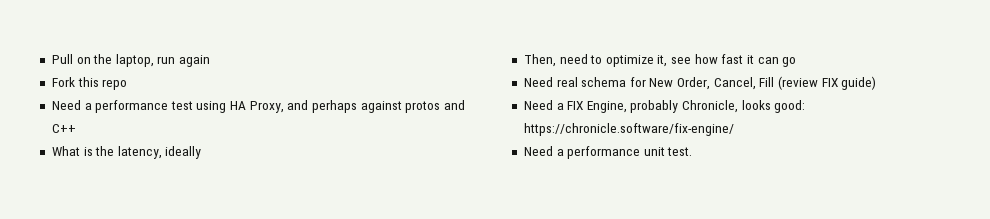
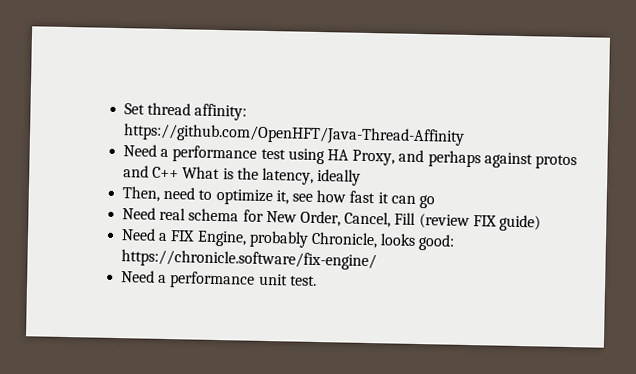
[51,54,211,67] [51,77,128,90] Pull on the laptop, run again // Fork this repo -> [124,102,248,121] [123,123,466,146] Set thread affinity: https://github.com/OpenHFT/Java-Thread-Affinity
(76, 128) // -> (180, 172) none

